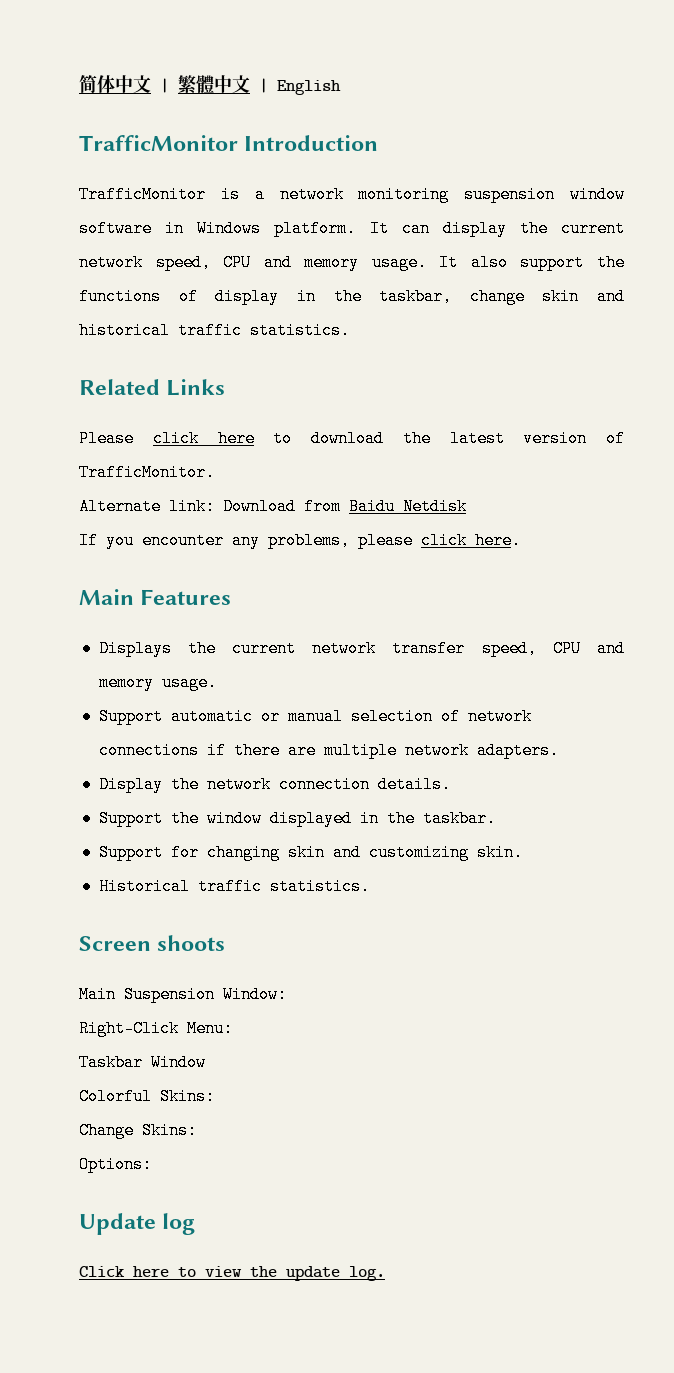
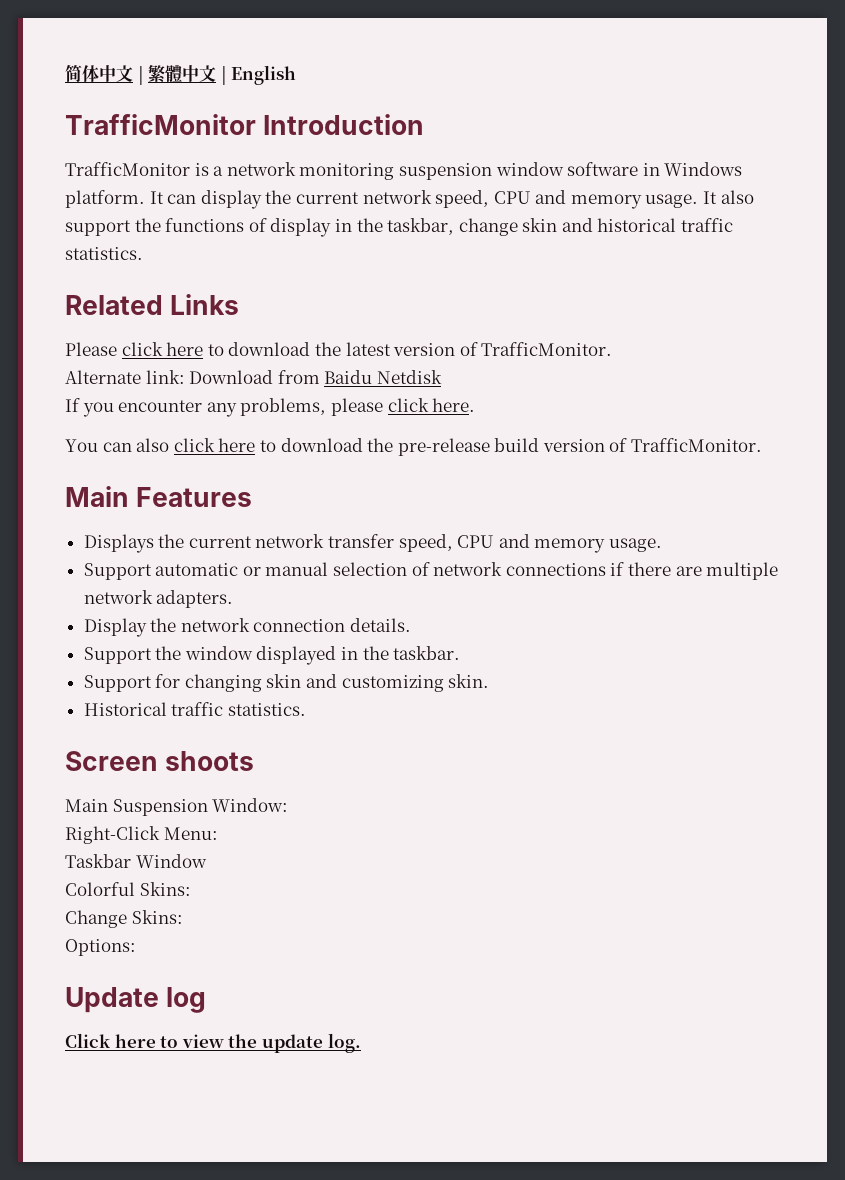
(521, 540) none -> [65,438,763,456] // You can also click here to download the pre-release build version of TrafficMonitor.

